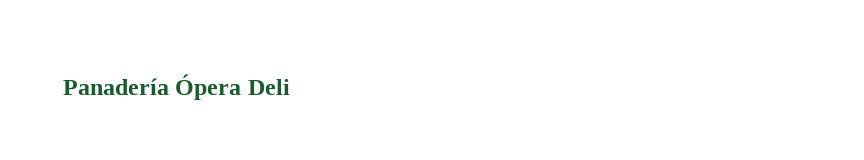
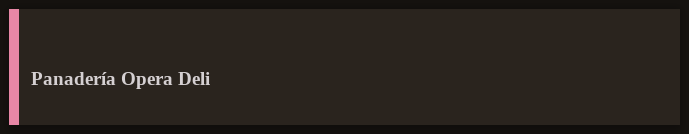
[175,74,242,100] Ópera -> [121,72,174,89] Opera

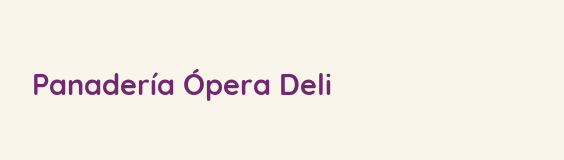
[121,72,174,89] Opera -> [183,68,271,101] Ópera

